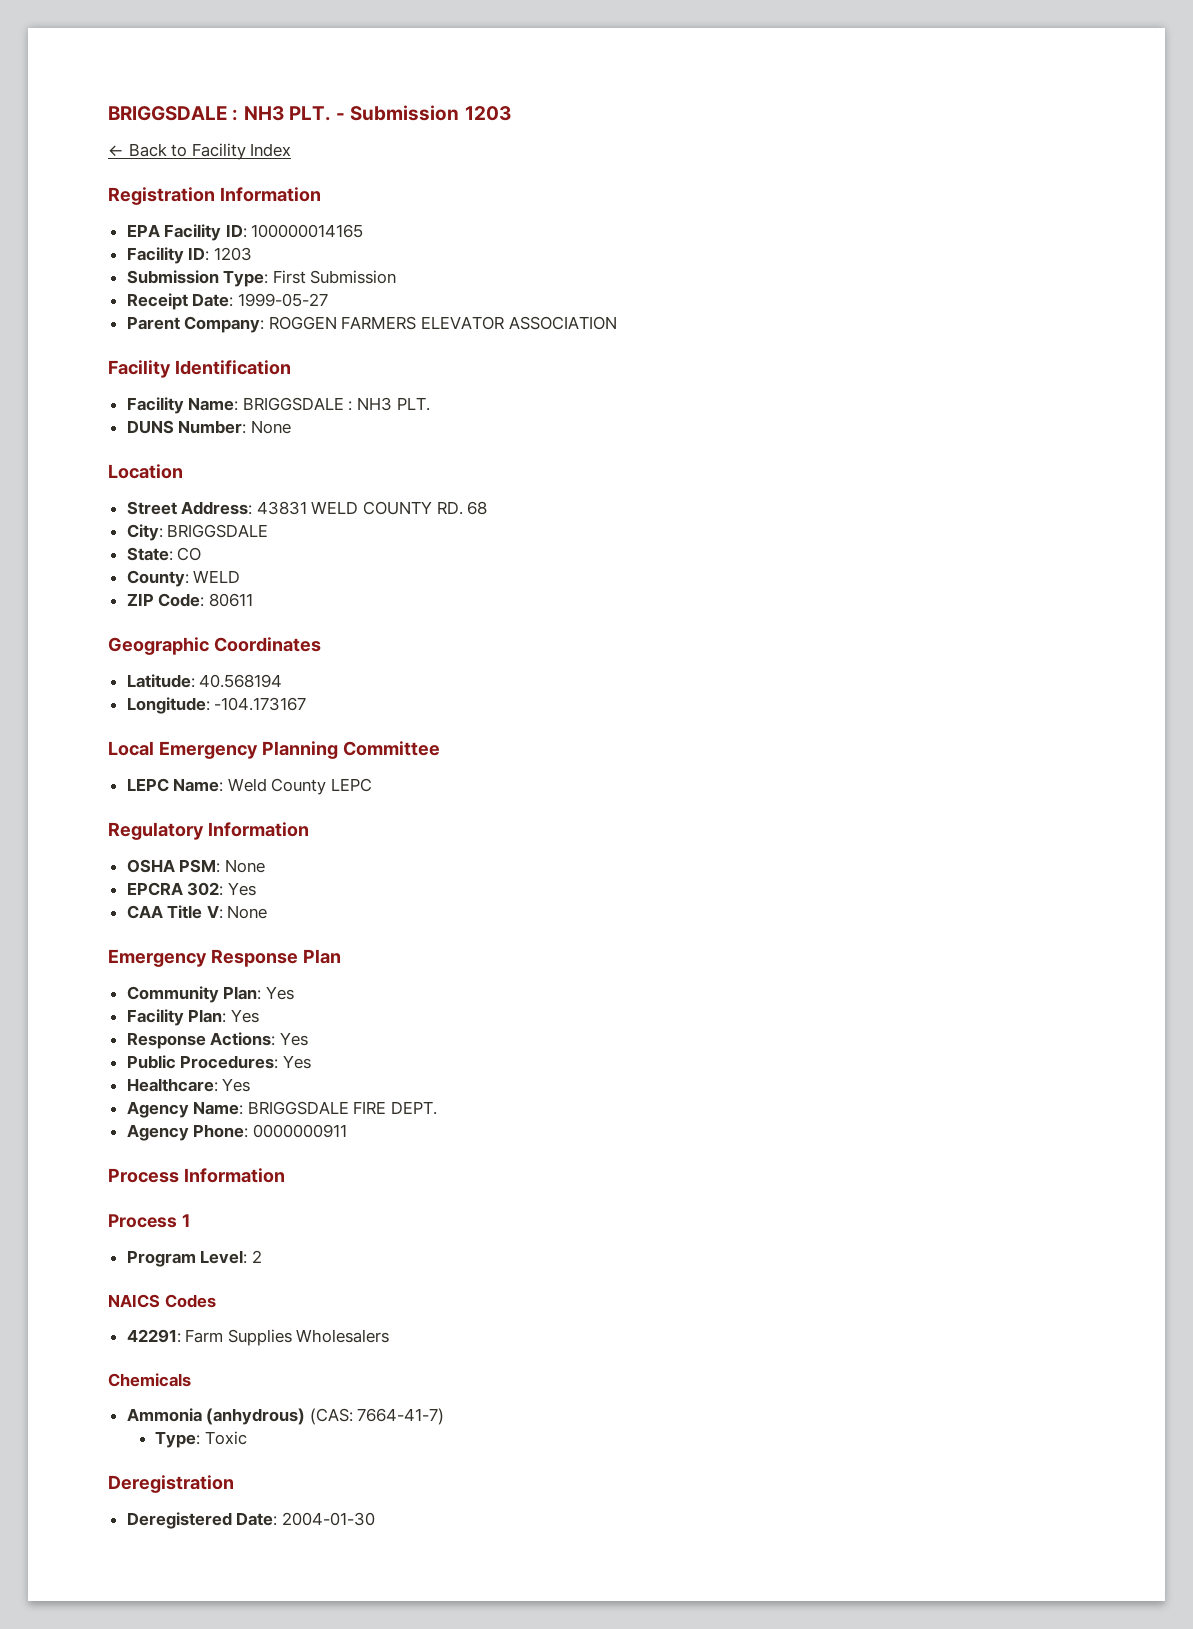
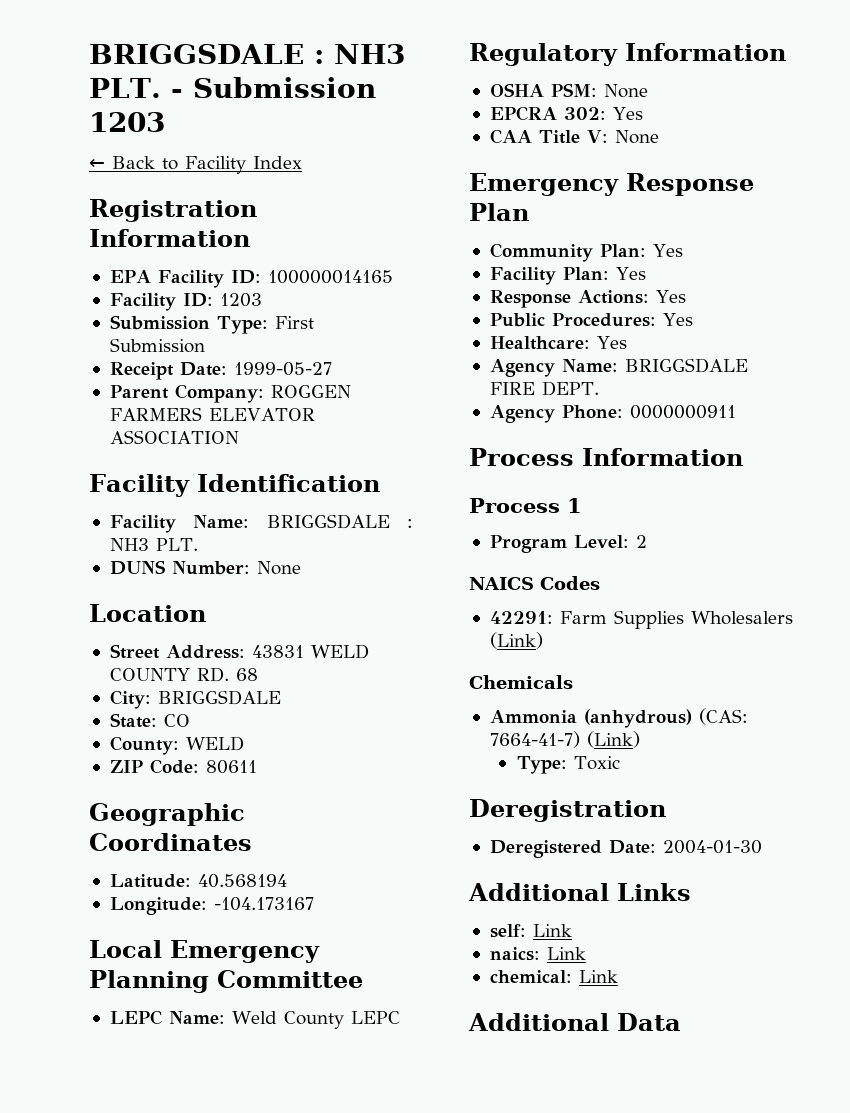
(390, 1336) none -> [489,632,543,649] (Link)
(445, 1416) none -> [586,731,640,748] (Link)
(375, 1519) none -> [468,883,691,901] [489,924,572,938] [489,947,586,961] [489,970,618,983] [468,1013,681,1031] // Additional Links // self: Link // naics: Link // chemical: Link // Additional Data

